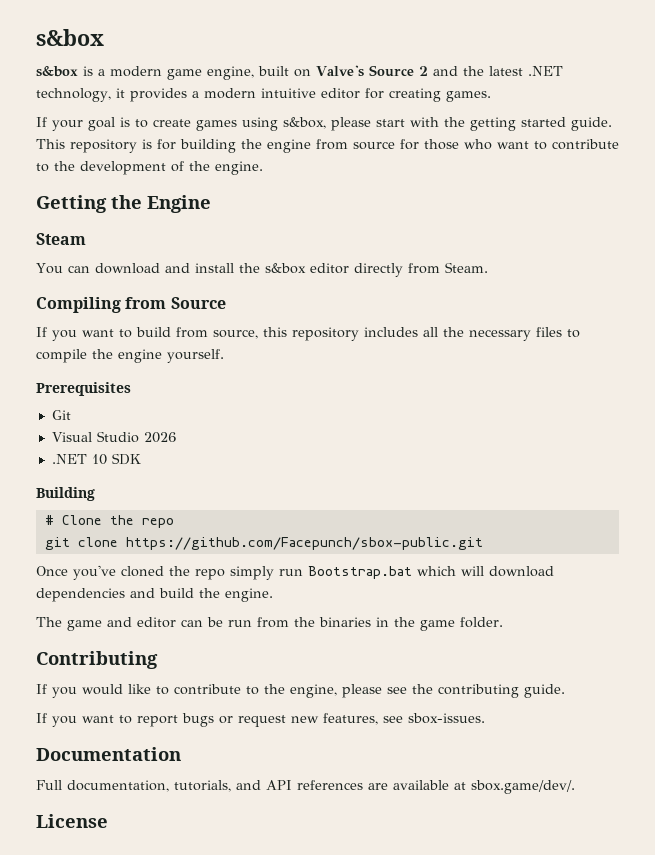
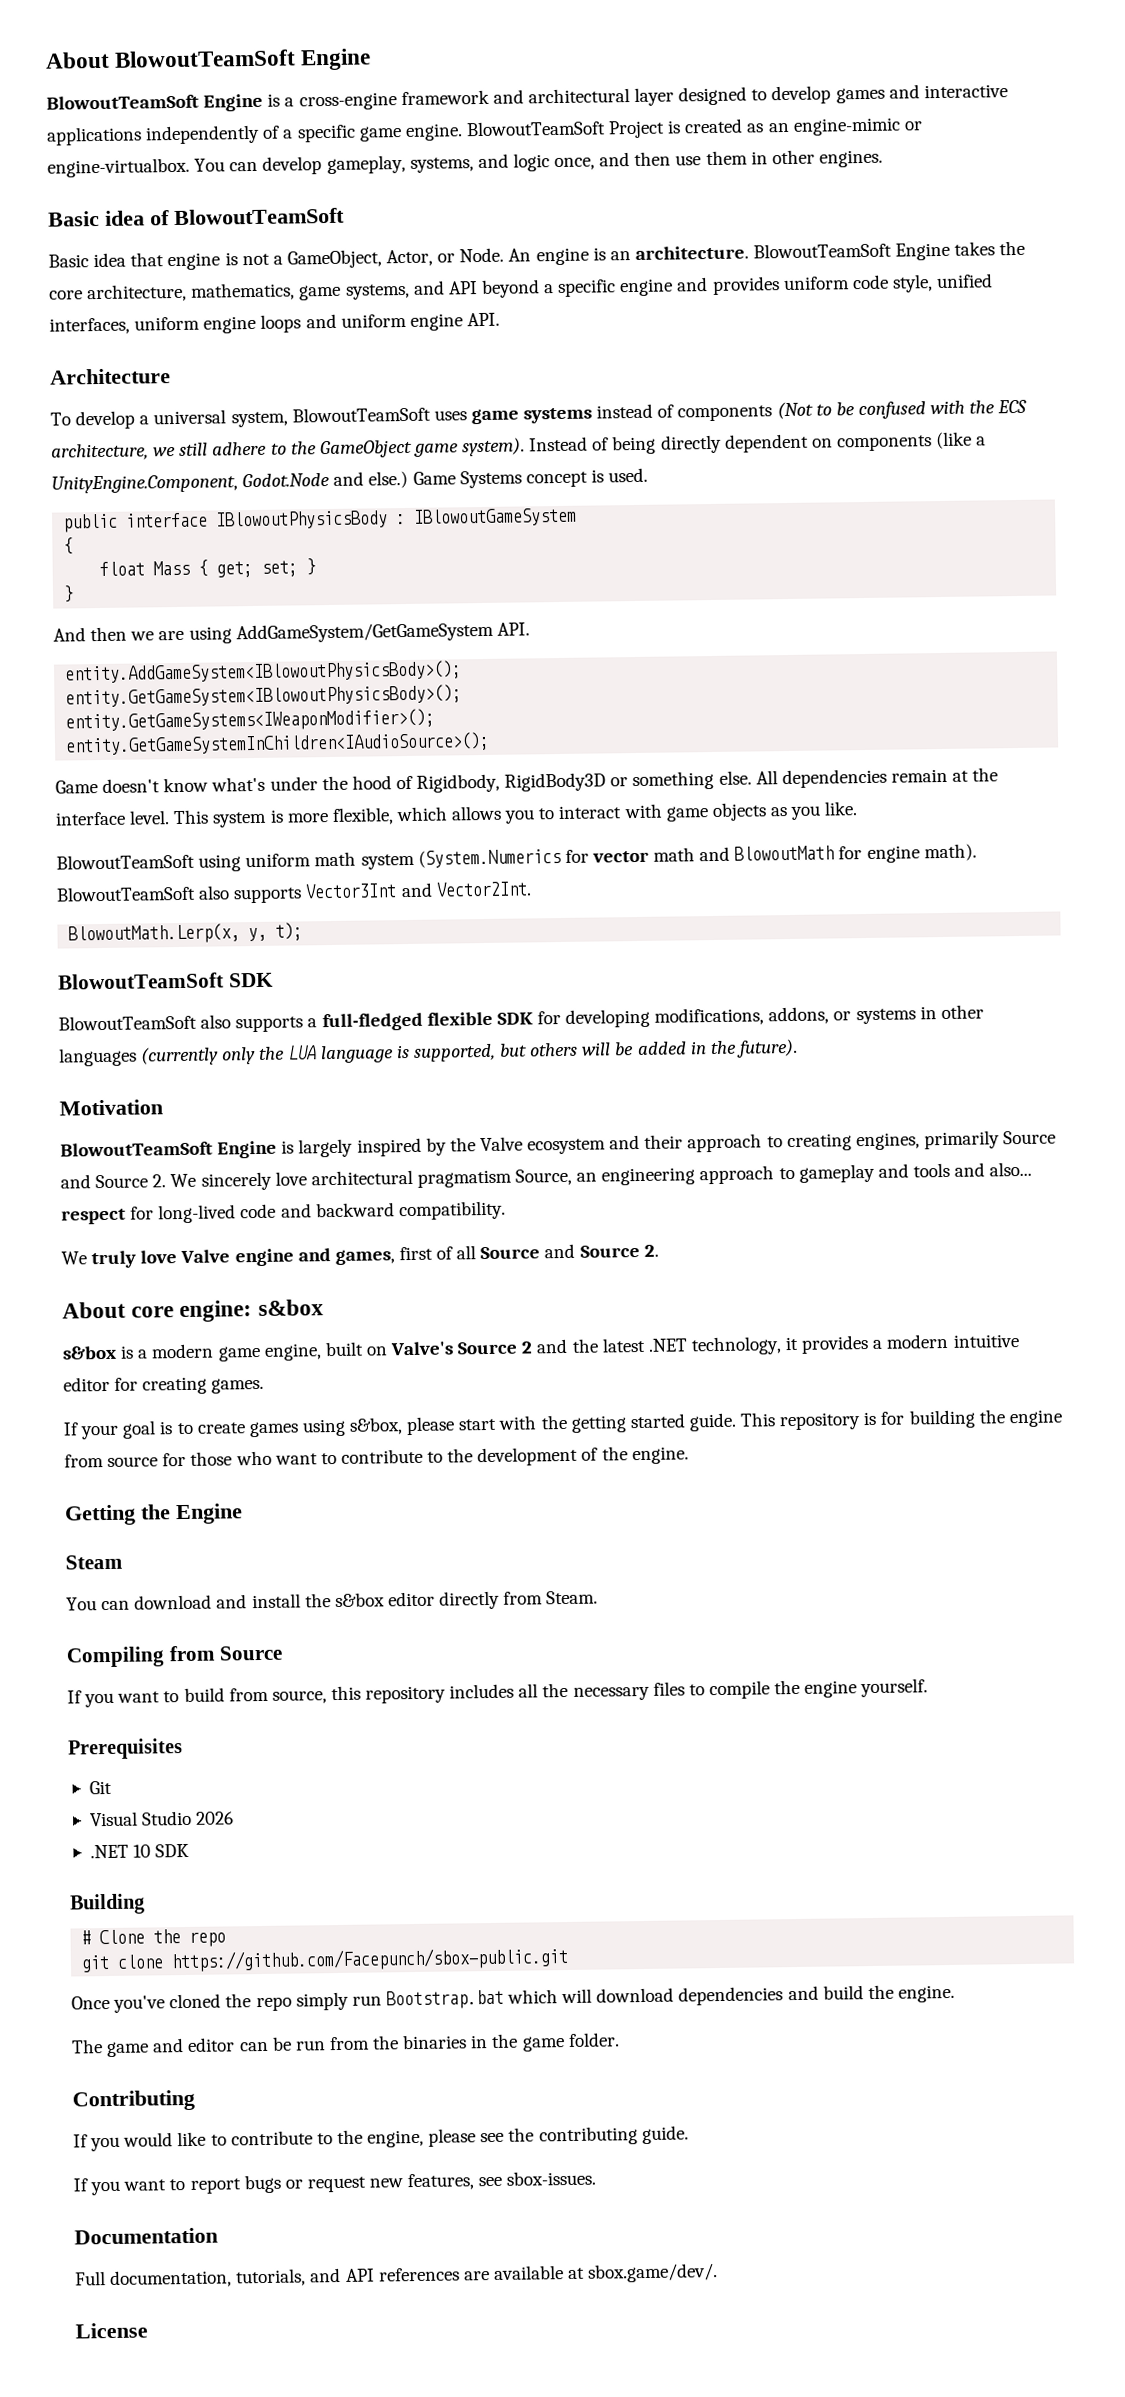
(36, 37) none -> [45,48,372,71] [46,84,1008,112] [46,117,923,146] [47,149,883,178] [48,207,345,227] [48,240,1026,271] [49,273,994,303] [49,312,500,335] [50,368,171,385] [50,399,1028,430] [51,431,987,461] [51,467,649,494] [63,507,578,533] [63,537,74,555] [99,558,317,578] [63,585,75,603] [53,621,530,644] [64,660,463,684] [65,684,463,708] [65,708,436,733] [65,731,491,756] [55,767,999,794] [55,801,859,828] [56,843,977,872] [56,881,532,904] [68,922,304,945] [58,972,274,990] [58,1004,984,1033] [58,1038,798,1067] [59,1099,163,1116] [60,1130,1057,1159] [60,1161,1033,1191] [61,1200,506,1225] [61,1243,659,1269] [62,1300,253,1323] About BlowoutTeamSoft Engine // BlowoutTeamSoft Engine is a cross-engine framework and architectural layer designed to develop games and interactive applications independently of a specific game engine. BlowoutTeamSoft Project is created as an engine-mimic or engine-virtualbox. You can develop gameplay, systems, and logic once, and then use them in other engines. // Basic idea of BlowoutTeamSoft // Basic idea that engine is not a GameObject, Actor, or Node. An engine is an architecture. BlowoutTeamSoft Engine takes the core architecture, mathematics, game systems, and API beyond a specific engine and provides uniform code style, unified interfaces, uniform engine loops and uniform engine API. // Architecture // To develop a universal system, BlowoutTeamSoft uses game systems instead of components (Not to be confused with the ECS architecture, we still adhere to the GameObject game system). Instead of being directly dependent on components (like a UnityEngine.Component, Godot.Node and else.) Game Systems concept is used. // public interface IBlowoutPhysicsBody : IBlowoutGameSystem // { // float Mass { get; set; } // } // And then we are using AddGameSystem/GetGameSystem API. // entity.AddGameSystem<IBlowoutPhysicsBody>(); // entity.GetGameSystem<IBlowoutPhysicsBody>(); // entity.GetGameSystems<IWeaponModifier>(); // entity.GetGameSystemInChildren<IAudioSource>(); // Game doesn't know what's under the hood of Rigidbody, RigidBody3D or something else. All dependencies remain at the interface level. This system is more flexible, which allows you to interact with game objects as you like. // BlowoutTeamSoft using uniform math system (System.Numerics for vector math and BlowoutMath for engine math). BlowoutTeamSoft also supports Vector3Int and Vector2Int. // BlowoutMath.Lerp(x, y, t); // BlowoutTeamSoft SDK // BlowoutTeamSoft also supports a full-fledged flexible SDK for developing modifications, addons, or systems in other languages (currently only the LUA language is supported, but others will be added in the future). // Motivation // BlowoutTeamSoft Engine is largely inspired by the Valve ecosystem and their approach to creating engines, primarily Source and Source 2. We sincerely love architectural pragmatism Source, an engineering approach to gameplay and tools and also... respect for long-lived code and backward compatibility. // We truly love Valve engine and games, first of all Source and Source 2. // About core engine:

